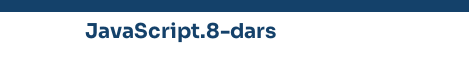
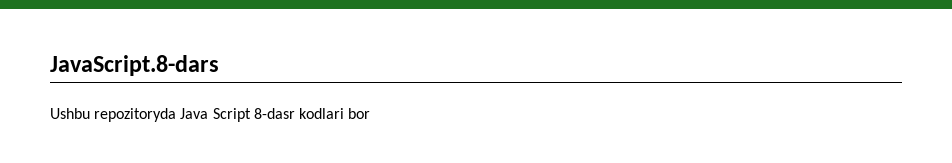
(276, 32) none -> [50,108,371,122] // Ushbu repozitoryda Java Script 8-dasr kodlari bor

